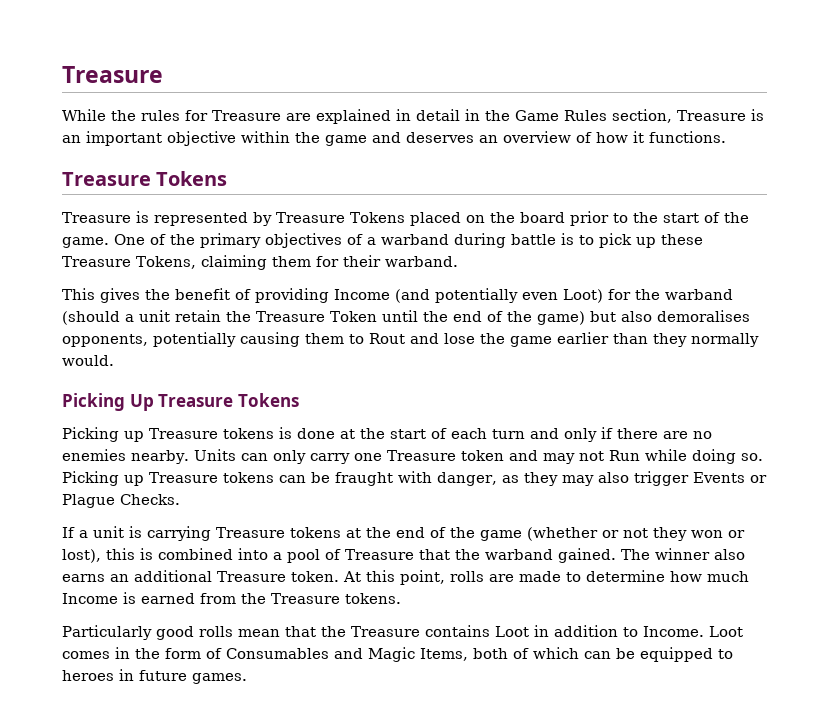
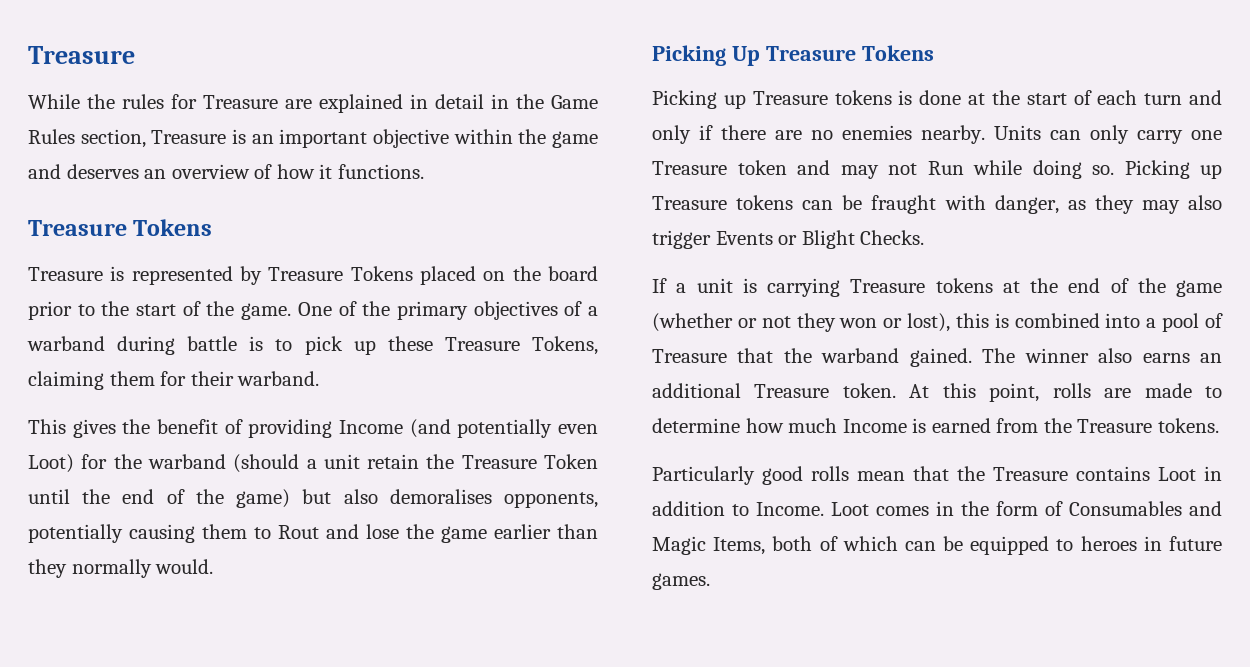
[62,494,115,508] Plague -> [801,230,855,249] Blight

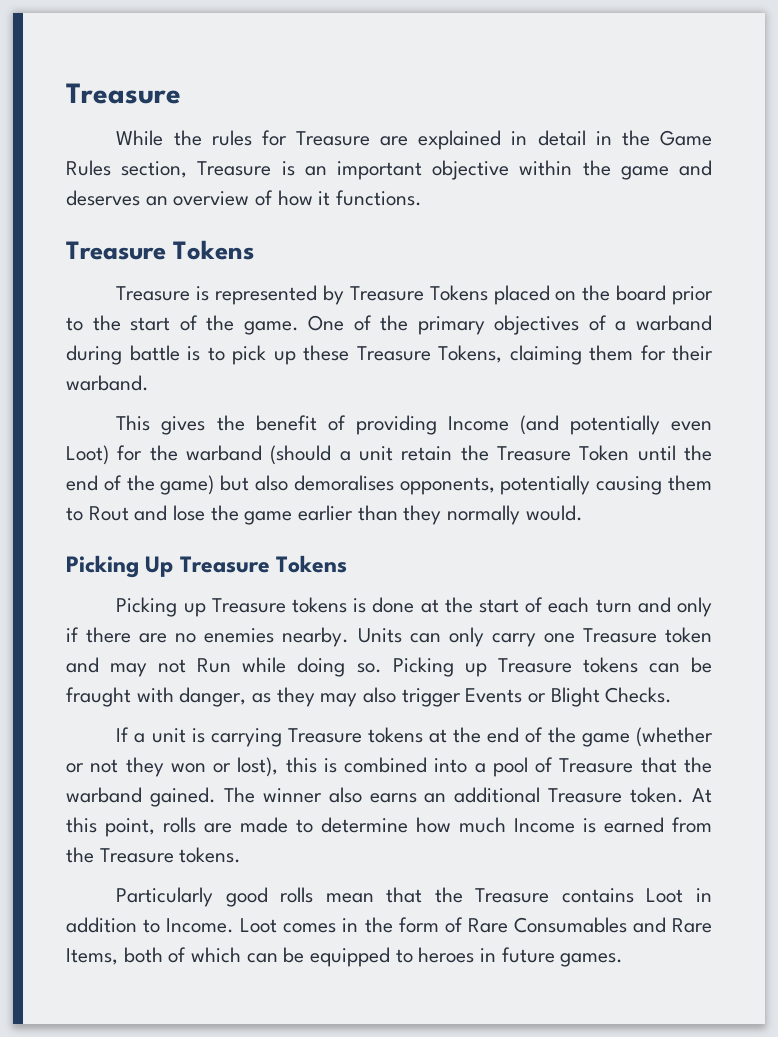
(1063, 508) none -> [467,918,508,933] Rare
[652,536,706,555] Magic -> [672,918,712,933] Rare

